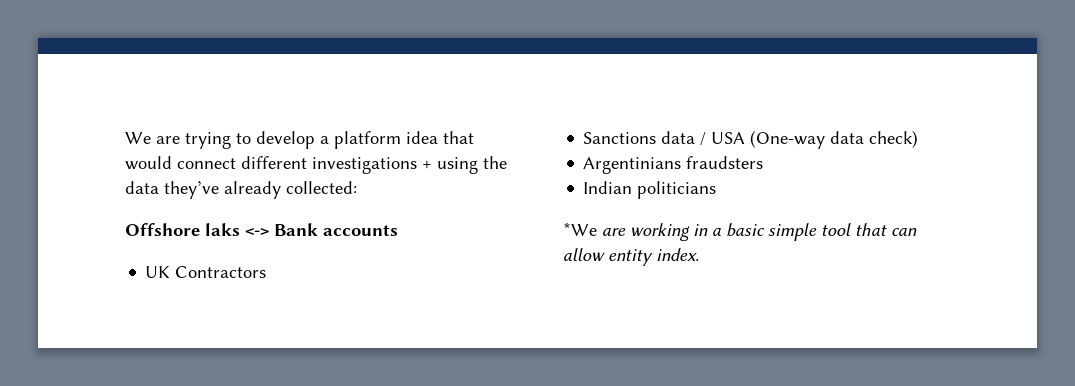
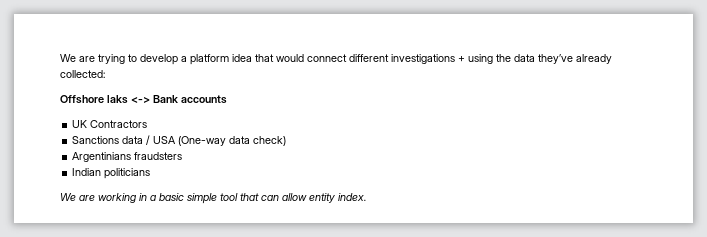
[563,222,597,236] *We -> [60,193,76,201] We

